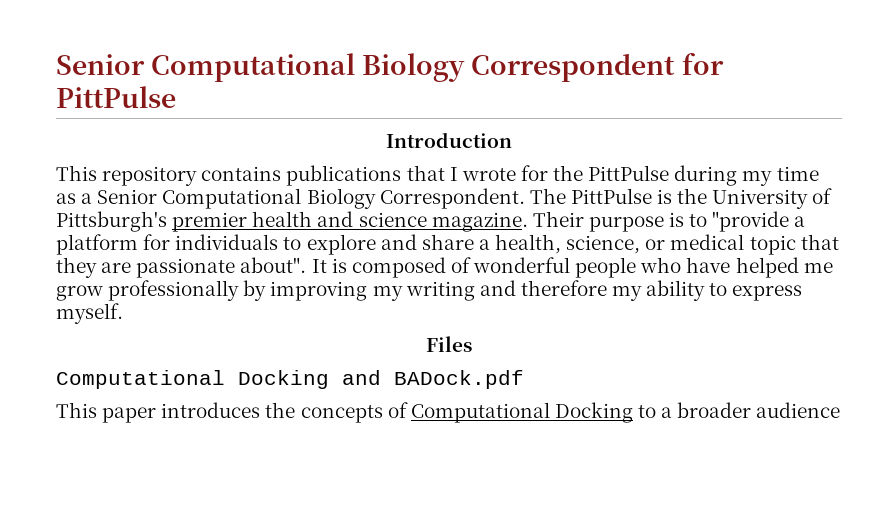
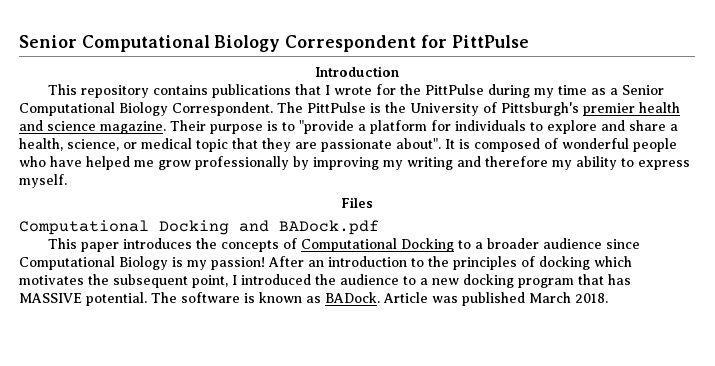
(841, 410) none -> [605,239,640,249] [19,256,632,270] [19,274,631,288] [19,292,608,306] since Computational Biology is my passion! After an introduction to the principles of docking which motivates the subsequent point, I introduced the audience to a new docking program that has MASSIVE potential. The software is known as BADock. Article was published March 2018.

